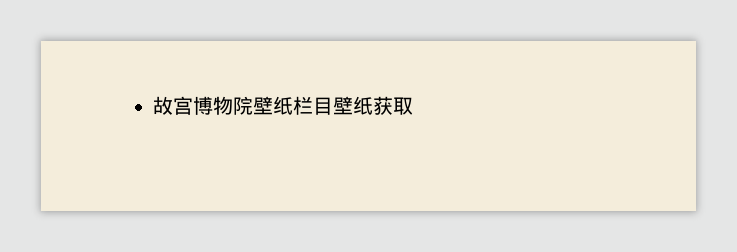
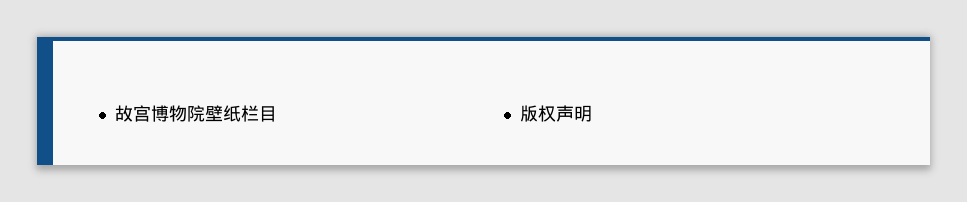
[333,96,413,115] 壁纸获取 -> [519,105,592,122] // 版权声明

